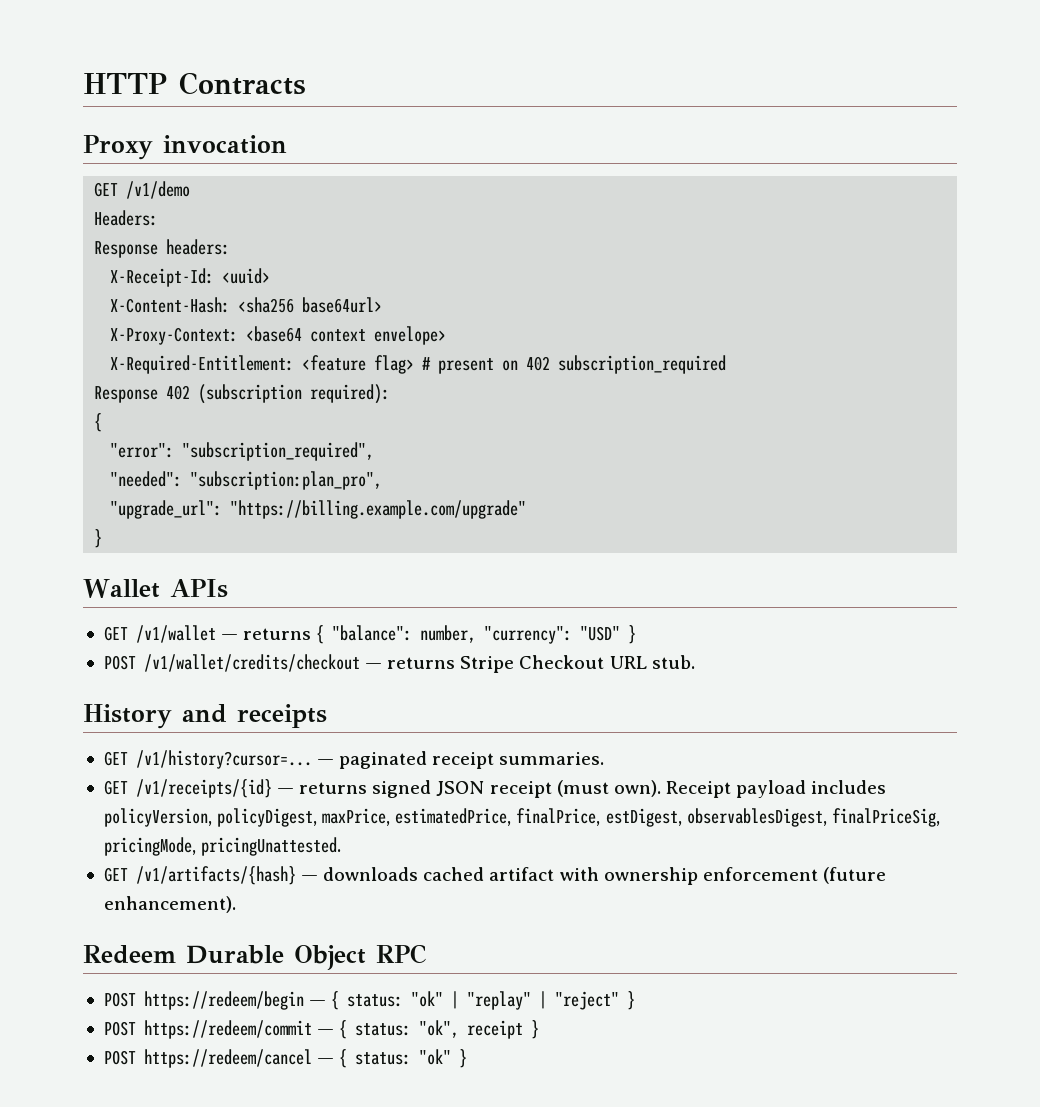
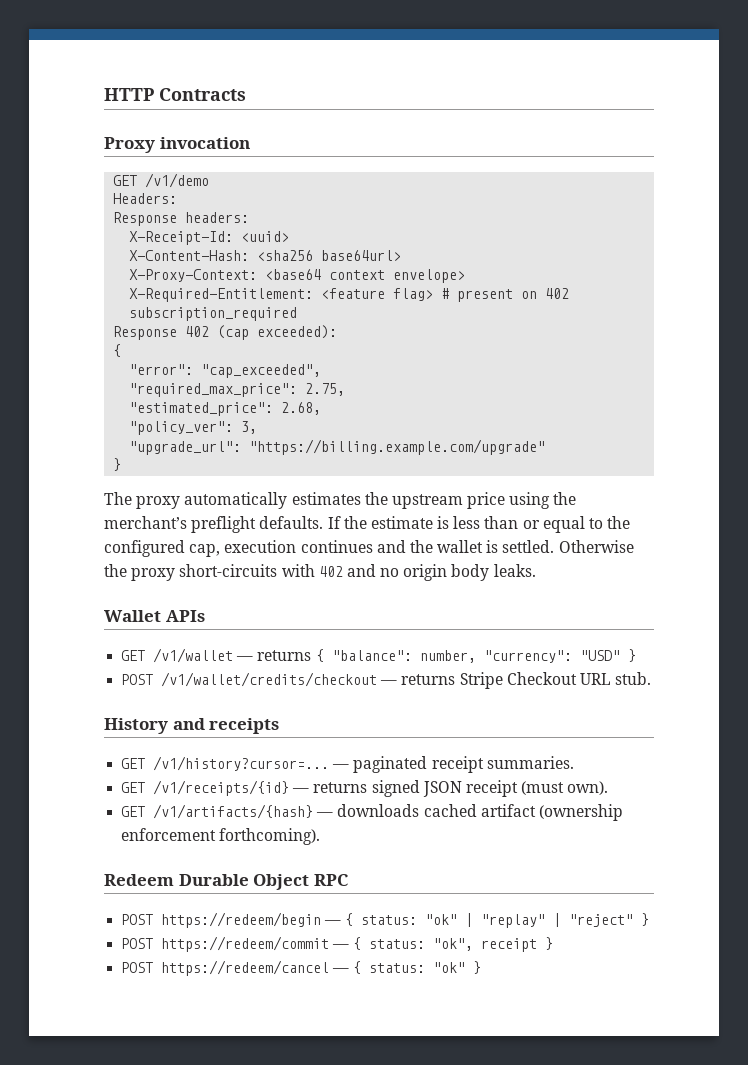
[198,384,391,404] (subscription required): -> [217,325,338,340] (cap exceeded):
[182,442,375,461] [110,471,383,490] [110,500,527,519] [94,529,103,548] "subscription_required", // "needed": "subscription:plan_pro", // "upgrade_url": "https://billing.example.com/upgrade" // } -> [201,364,322,378] [129,383,346,397] [129,402,322,416] [129,421,258,435] [129,439,546,455] [113,458,122,471] [104,492,577,509] [104,516,631,533] [104,540,634,557] [104,564,536,581] "cap_exceeded", // "required_max_price": 2.75, // "estimated_price": 2.68, // "policy_ver": 3, // "upgrade_url": "https://billing.example.com/upgrade" // } // The proxy automatically estimates the upstream price using the merchant’s preflight defaults. If the estimate is less than or equal to the configured cap, execution continues and the wallet is settled. Otherwise the proxy short-circuits with 402 and no origin body leaks.
[665,780,887,798] [103,808,940,827] [103,837,342,856] Receipt payload includes policyVersion, policyDigest, maxPrice, estimatedPrice, finalPrice, estDigest, observablesDigest, finalPriceSig, pricingMode, pricingUnattested. -> (609, 788) none
[559,867,886,885] [103,896,236,913] with ownership enforcement (future enhancement). -> [538,804,623,821] [121,828,321,845] (ownership enforcement forthcoming).

